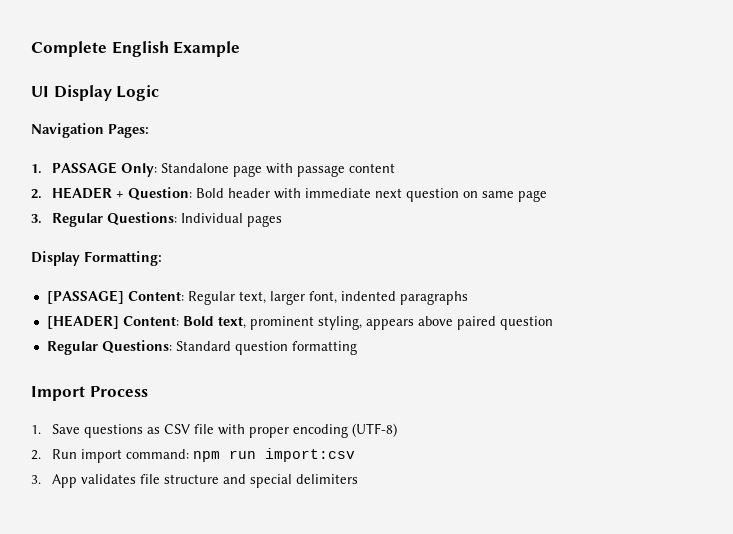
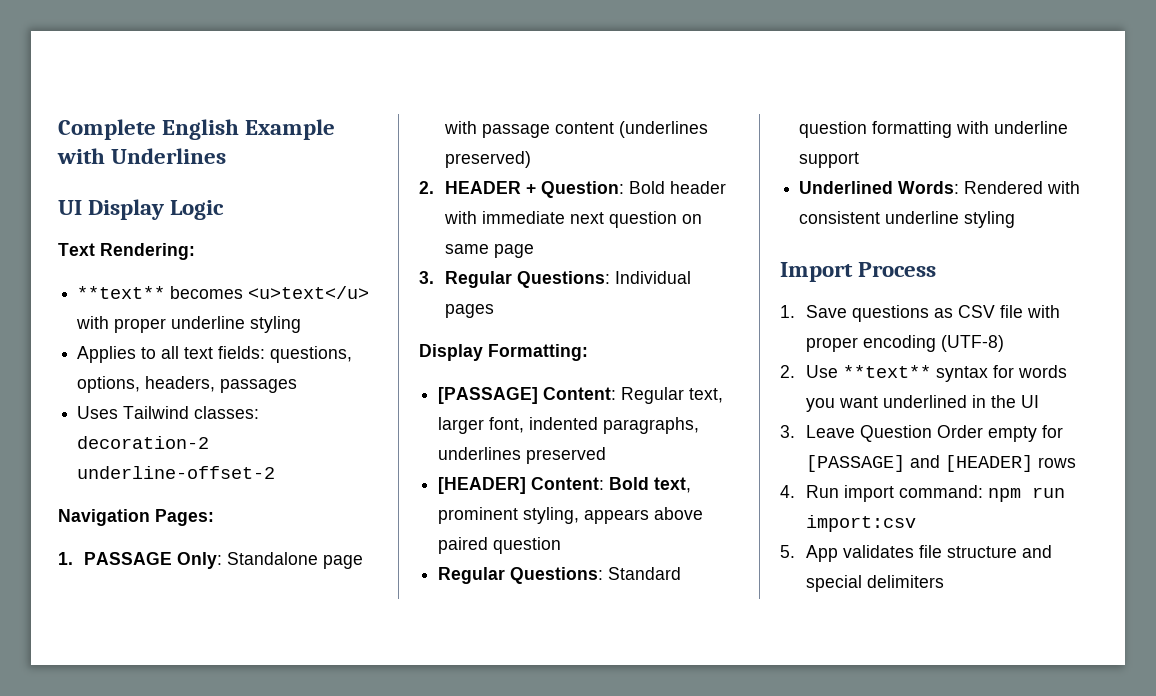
(241, 49) none -> [57,148,227,164] with Underlines
(160, 93) none -> [58,243,195,260] [77,286,370,299] [76,316,302,333] [77,346,353,363] [77,376,298,393] [77,406,260,419] [77,436,210,449] [77,466,276,479] // Text Rendering: // **text** becomes <u>text</u> with proper underline styling // Applies to all text fields: questions, options, headers, passages // Uses Tailwind classes: decoration-2 underline-offset-2
(396, 168) none -> [618,121,708,138] [444,151,531,168] (underlines preserved)
[399,291,468,305] paragraphs -> [603,417,700,434] [438,447,607,464] paragraphs, underlines preserved
(357, 348) none -> [956,121,1069,134] [799,152,860,168] [799,181,1081,194] [799,211,1016,228] with underline support // Underlined Words: Rendered with consistent underline styling
(41, 455) none -> [805,365,1067,382] [805,395,1039,412] [780,425,1063,442] [805,455,1076,472] [780,485,795,498] Use **text** syntax for words you want underlined in the UI // 3. Leave Question Order empty for [PASSAGE] and [HEADER] rows // 4.
[31,475,41,484] 3. -> [780,545,795,558] 5.

